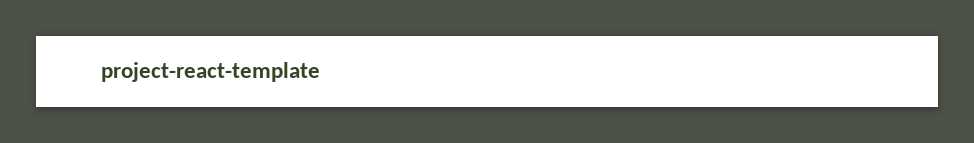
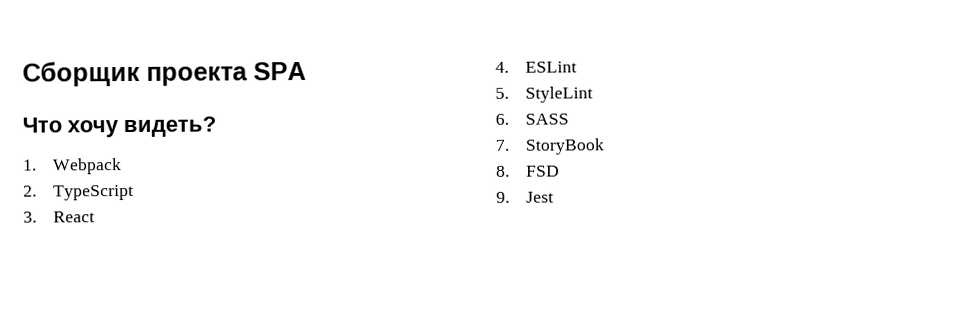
[101,62,320,82] project-react-template -> [22,60,306,87] [22,116,216,138] [23,158,122,175] [23,184,134,201] [23,211,95,223] [495,61,577,73] [495,86,593,103] [495,113,569,125] [495,138,604,155] [496,165,560,177] [496,191,554,203] Сборщик проекта SPA // Что хочу видеть? // 1. Webpack // 2. TypeScript // 3. React // 4. ESLint // 5. StyleLint // 6. SASS // 7. StoryBook // 8. FSD // 9. Jest

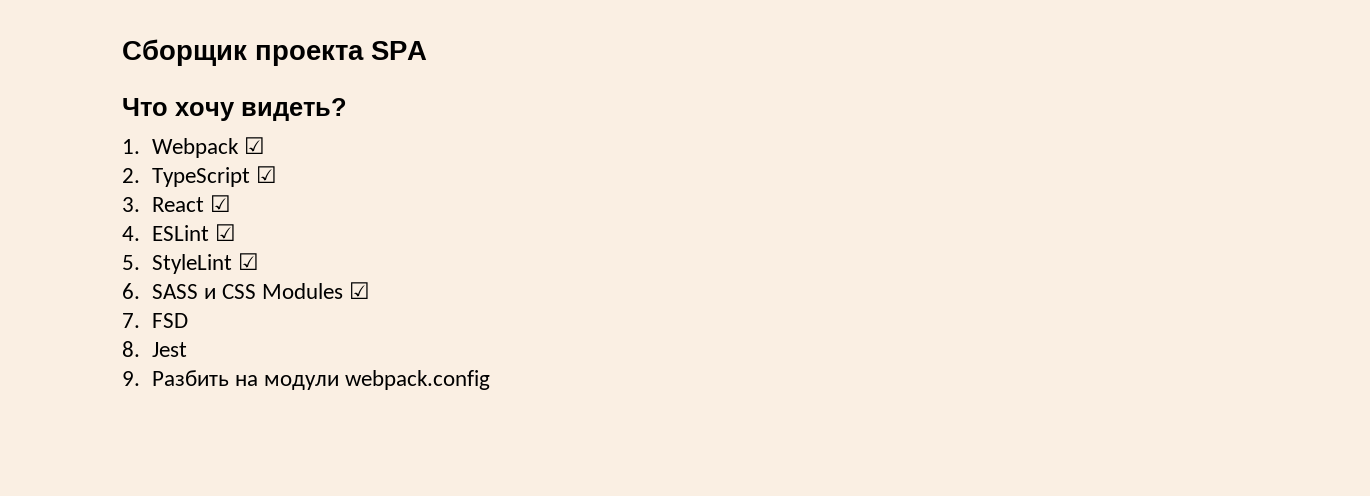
(122, 166) none -> [243,137,265,154] ☑
(134, 192) none -> [255,166,277,183] ☑
(95, 217) none -> [209,195,231,212] ☑
(577, 67) none -> [214,224,236,241] ☑
(593, 94) none -> [237,253,259,270] ☑
[495,138,604,155] [496,165,510,177] // 7. StoryBook // 8. -> [203,282,371,299] [122,313,140,328] и CSS Modules ☑ // 7.
[496,191,510,203] 9. -> [122,341,140,357] 8.
(554, 197) none -> [122,370,491,390] // 9. Разбить на модули webpack.config

